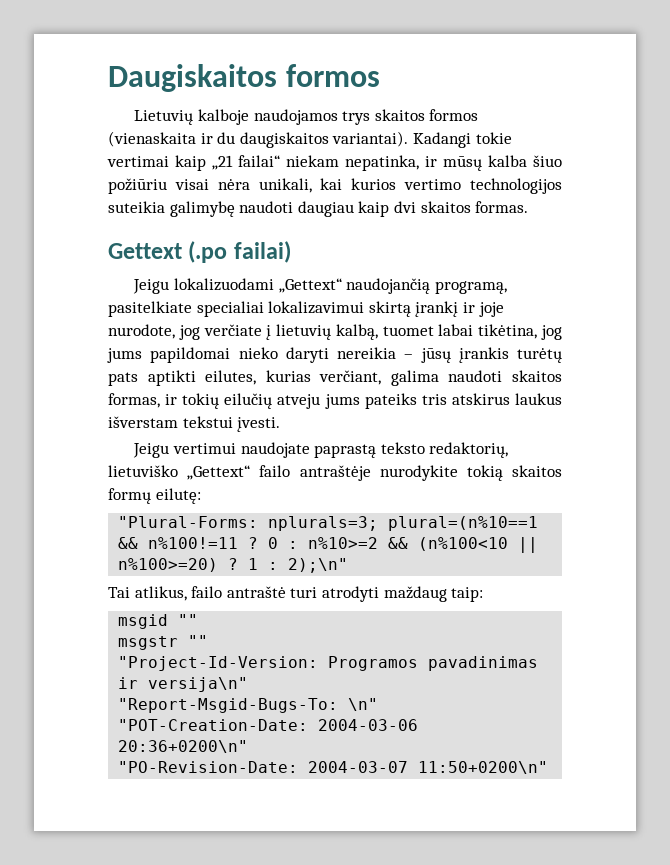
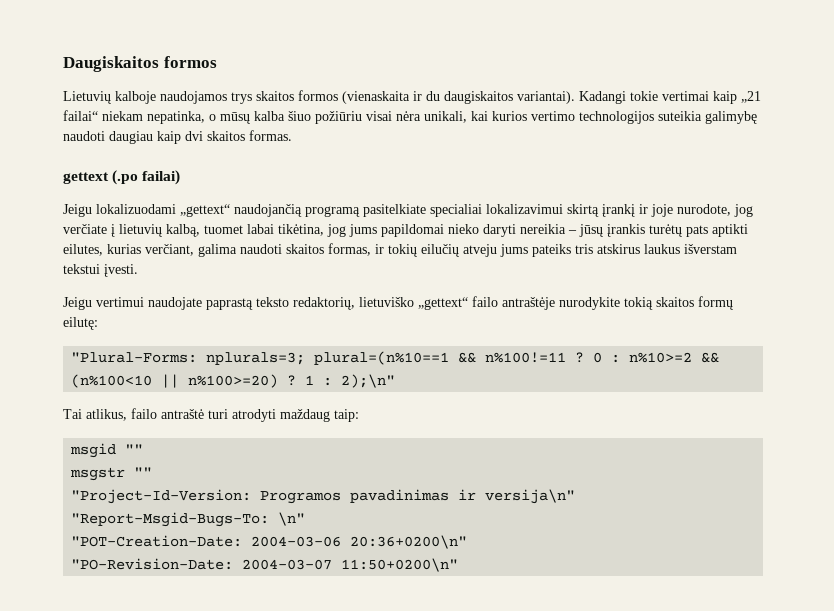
[425,156,437,167] ir -> [209,114,216,121] o
[108,243,182,259] Gettext -> [63,172,109,184] gettext
[278,278,507,294] „Gettext“ naudojančią programą, -> [180,204,360,217] „gettext“ naudojančią programą
[187,465,251,480] „Gettext“ -> [418,297,468,310] „gettext“

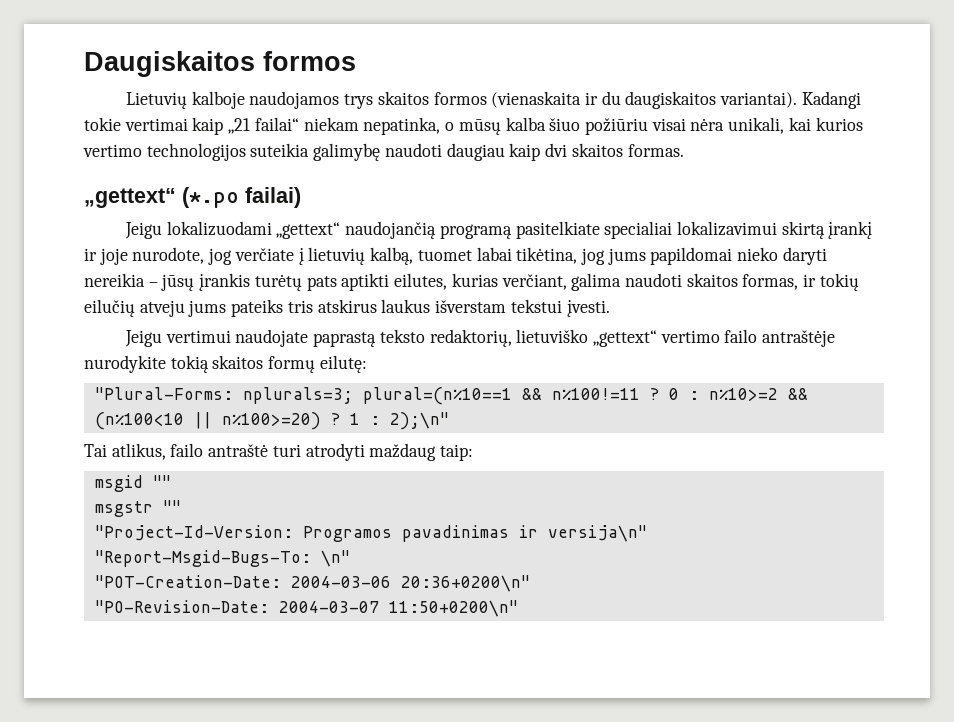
[63,170,139,185] gettext (.po -> [84,187,239,208] „gettext“ (*.po
(468, 303) none -> [660,330,720,343] vertimo

